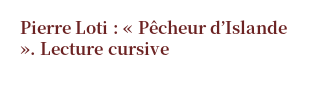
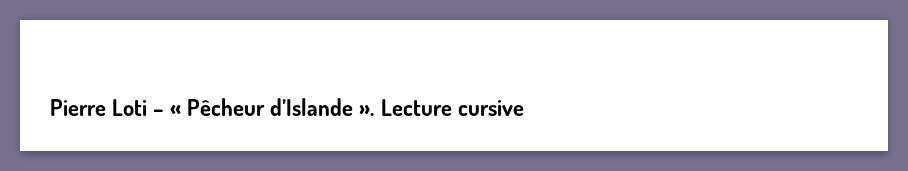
[112,25,119,34] : -> [153,109,165,116] –

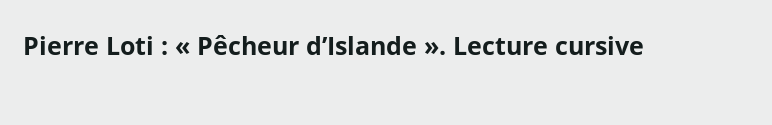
[153,109,165,116] – -> [161,41,168,55] :

